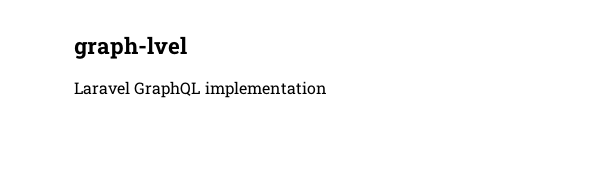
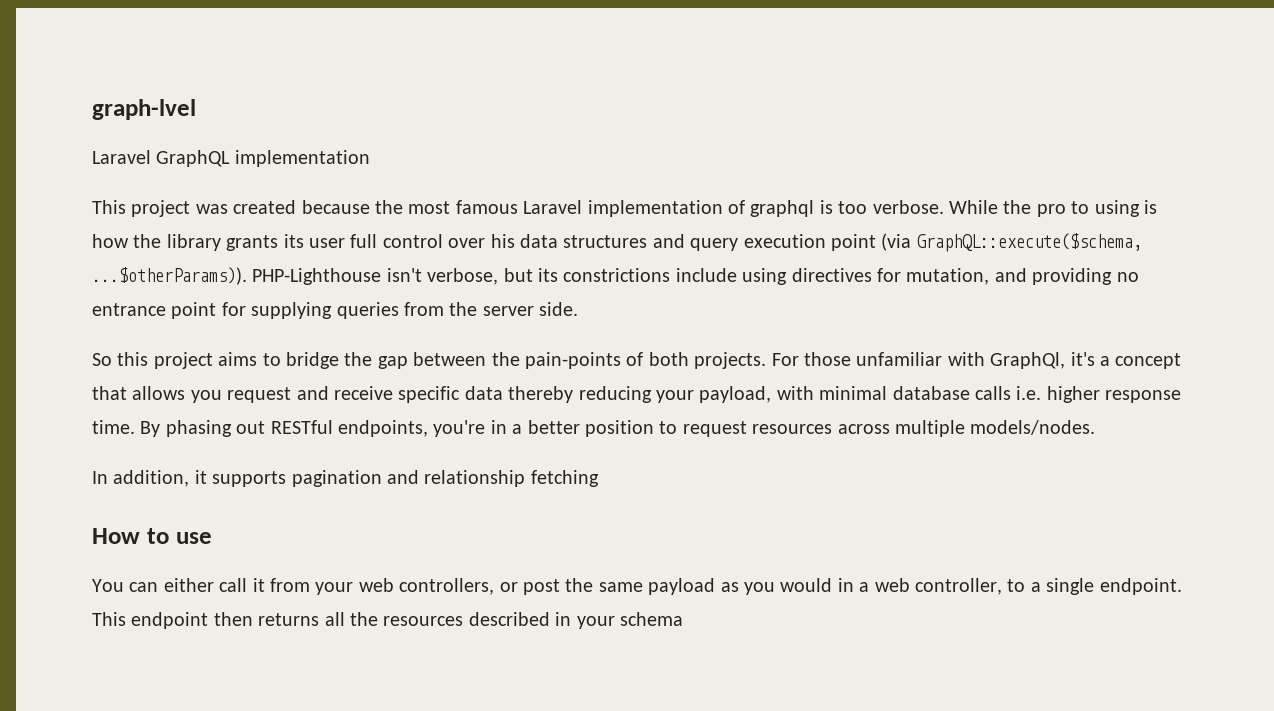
(327, 89) none -> [92,200,1157,217] [92,233,1142,252] [92,267,1139,285] [92,302,579,319] [92,352,1182,369] [92,386,1182,403] [92,420,1096,437] [92,470,599,487] [92,528,212,544] [92,578,1182,595] [92,612,683,629] // This project was created because the most famous Laravel implementation of graphql is too verbose. While the pro to using is how the library grants its user full control over his data structures and query execution point (via GraphQL::execute($schema, ...$otherParams)). PHP-Lighthouse isn't verbose, but its constrictions include using directives for mutation, and providing no entrance point for supplying queries from the server side. // So this project aims to bridge the gap between the pain-points of both projects. For those unfamiliar with GraphQl, it's a concept that allows you request and receive specific data thereby reducing your payload, with minimal database calls i.e. higher response time. By phasing out RESTful endpoints, you're in a better position to request resources across multiple models/nodes. // In addition, it supports pagination and relationship fetching // How to use // You can either call it from your web controllers, or post the same payload as you would in a web controller, to a single endpoint. This endpoint then returns all the resources described in your schema

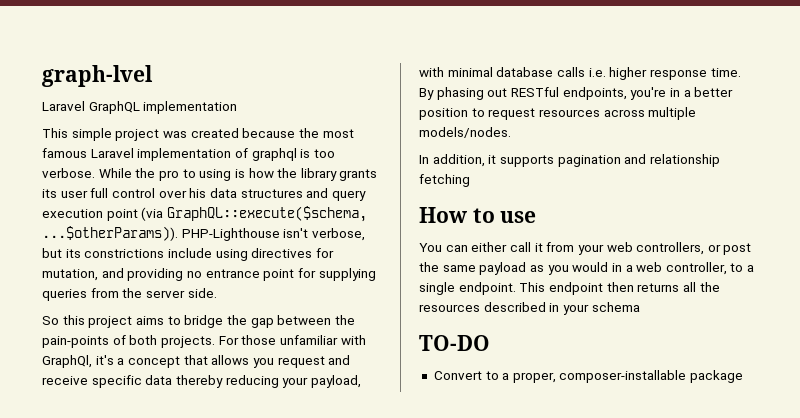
(126, 207) none -> [71,128,112,141] simple
(683, 619) none -> [419,335,490,351] [433,370,744,383] // TO-DO // Convert to a proper, composer-installable package

